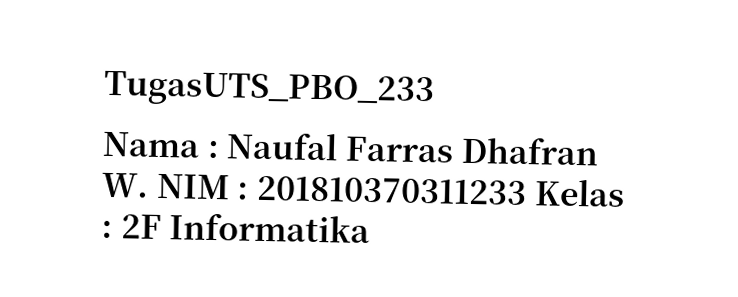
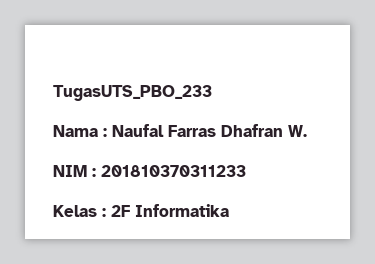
(149, 185) none -> (307, 131) //
(527, 190) none -> (246, 171) //

